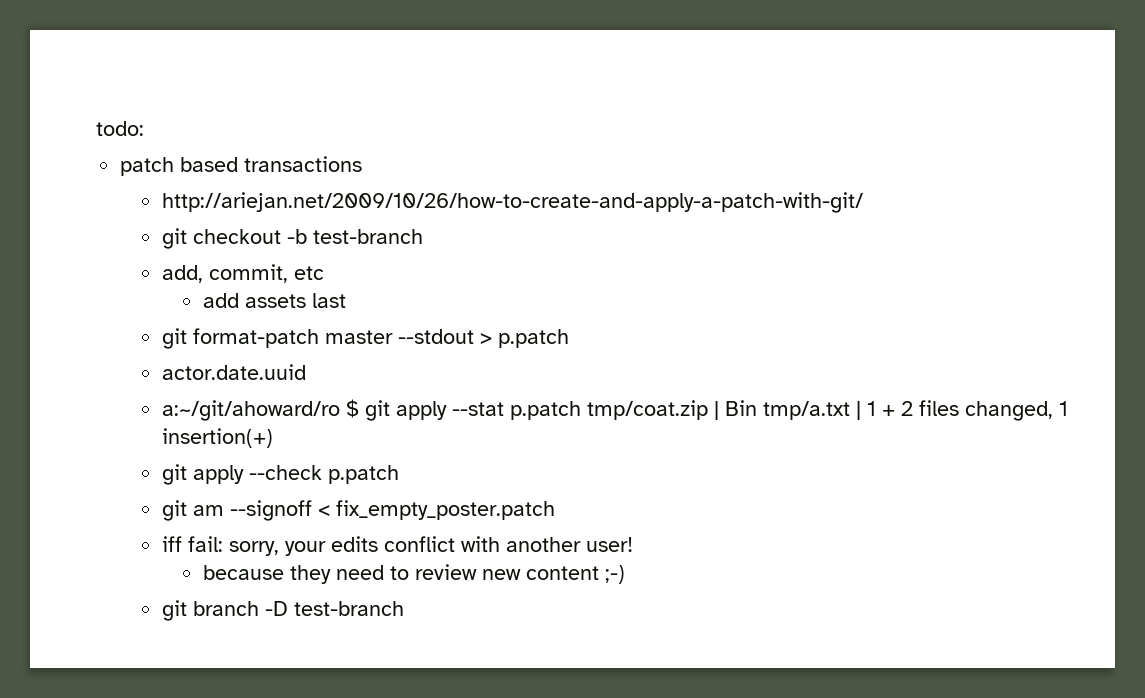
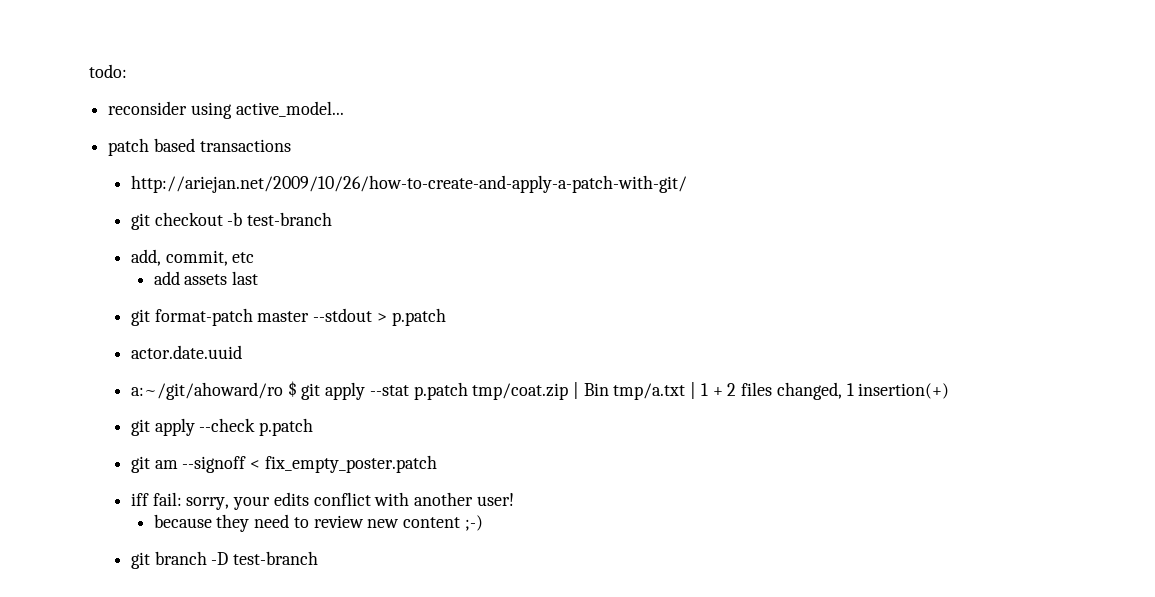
(144, 128) none -> [108,101,344,119] // reconsider using active_model...

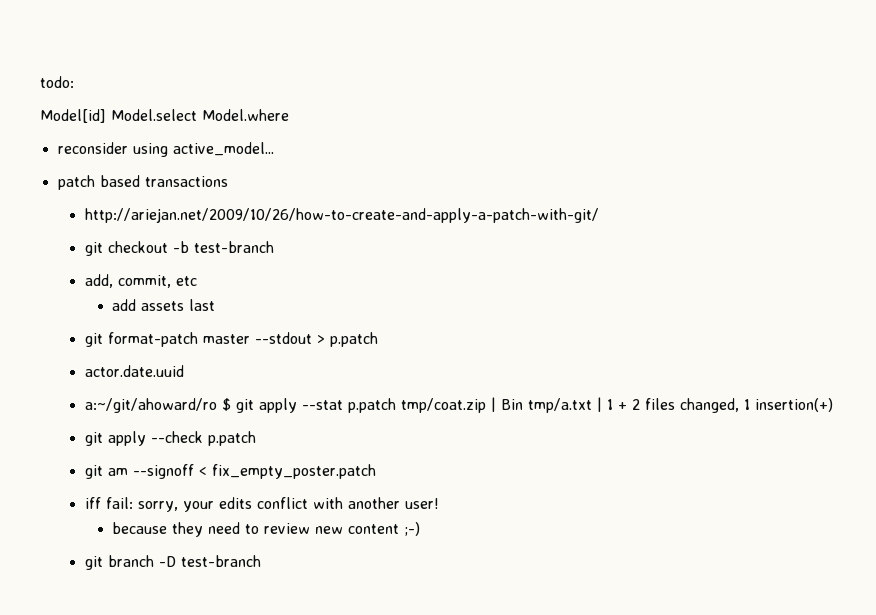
(127, 71) none -> [40,109,289,123] // Model[id] Model.select Model.where

